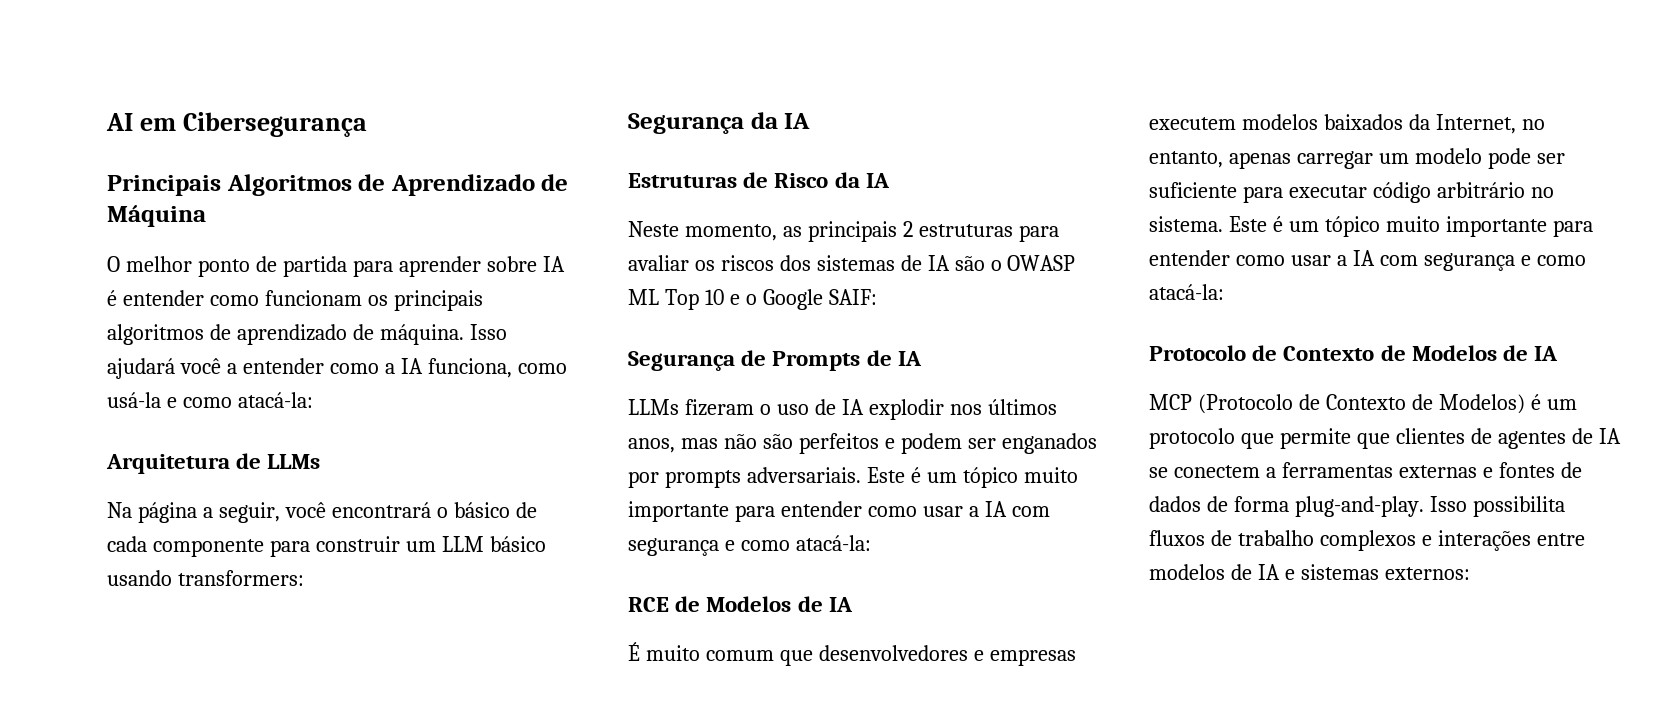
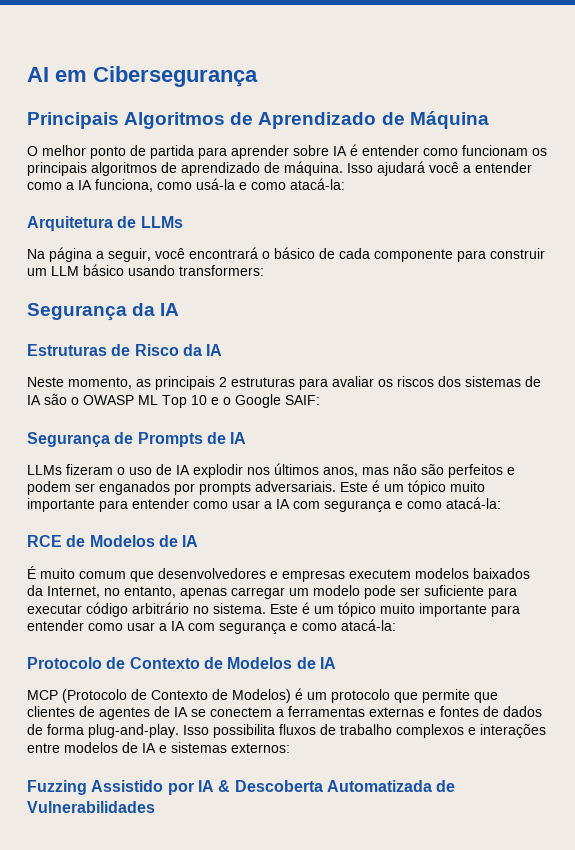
(1470, 573) none -> [27,780,456,795] [27,801,155,813] // Fuzzing Assistido por IA & Descoberta Automatizada de Vulnerabilidades

